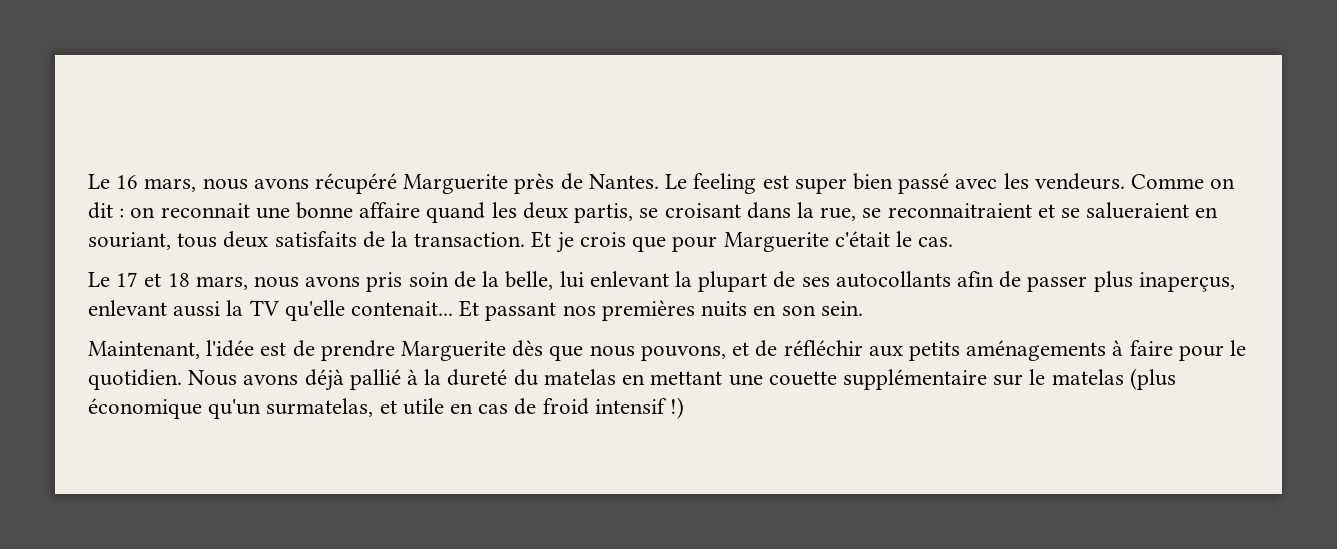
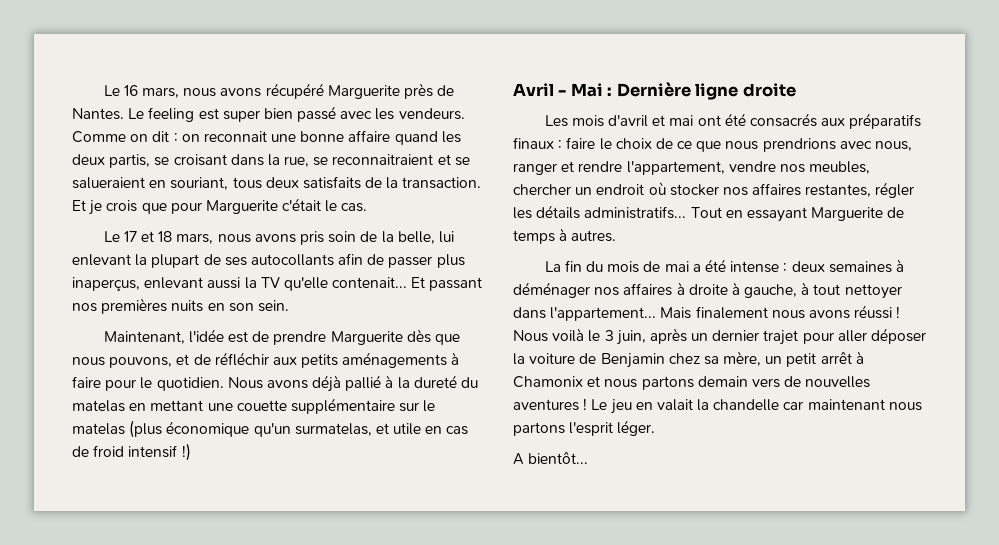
(685, 408) none -> [513,82,796,100] [544,113,922,129] [513,137,913,152] [513,161,871,175] [513,182,915,198] [513,205,905,222] [513,228,617,244] [544,259,904,273] [513,282,902,299] [513,305,901,321] [513,328,927,345] [513,351,864,368] [513,376,871,390] [513,398,922,414] [513,420,656,436] [513,451,589,465] // Avril - Mai : Dernière ligne droite // Les mois d'avril et mai ont été consacrés aux préparatifs finaux : faire le choix de ce que nous prendrions avec nous, ranger et rendre l'appartement, vendre nos meubles, chercher un endroit où stocker nos affaires restantes, régler les détails administratifs... Tout en essayant Marguerite de temps à autres. // La fin du mois de mai a été intense : deux semaines à déménager nos affaires à droite à gauche, à tout nettoyer dans l'appartement... Mais finalement nous avons réussi ! Nous voilà le 3 juin, après un dernier trajet pour aller déposer la voiture de Benjamin chez sa mère, un petit arrêt à Chamonix et nous partons demain vers de nouvelles aventures ! Le jeu en valait la chandelle car maintenant nous partons l'esprit léger. // A bientôt...

